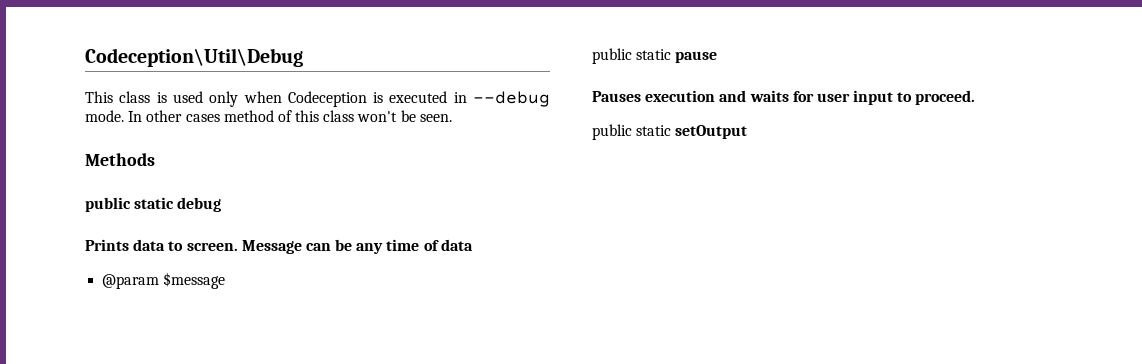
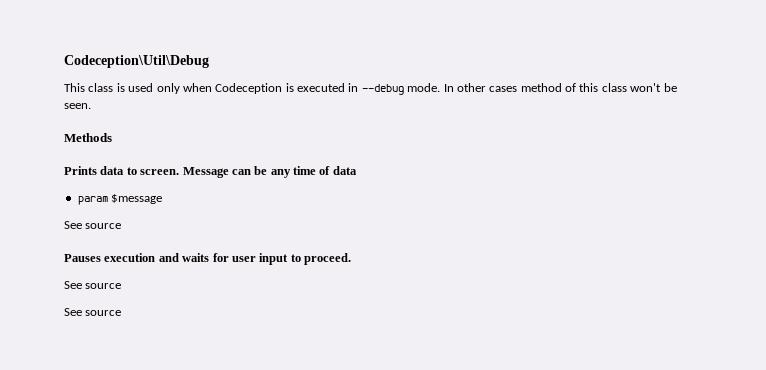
[85,197,222,212] // public static debug -> (112, 137) none
[102,274,160,289] @param -> [77,196,108,205] param
[592,48,718,64] public static pause -> [64,221,122,229] See source
[592,124,748,140] public static setOutput -> [64,281,122,289] [64,308,122,316] See source // See source

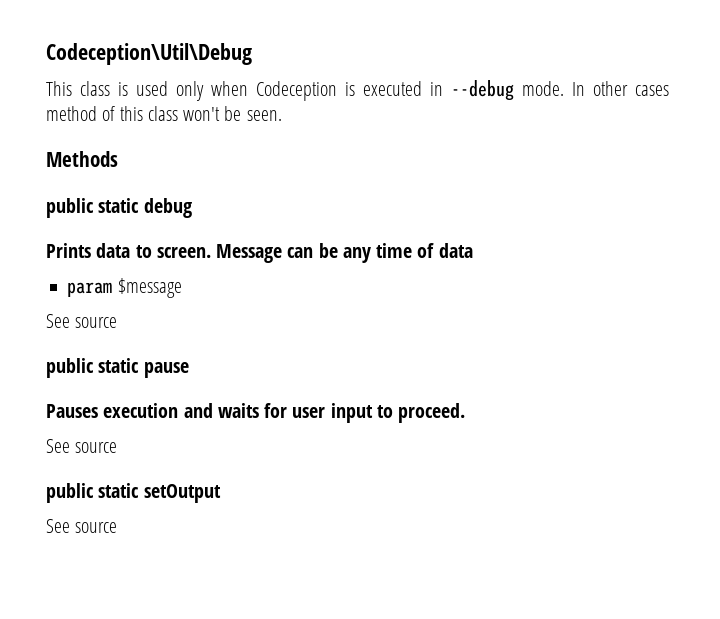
(112, 137) none -> [46,198,192,218] // public static debug
(122, 226) none -> [46,358,189,378] // public static pause
(122, 286) none -> [46,483,221,503] // public static setOutput

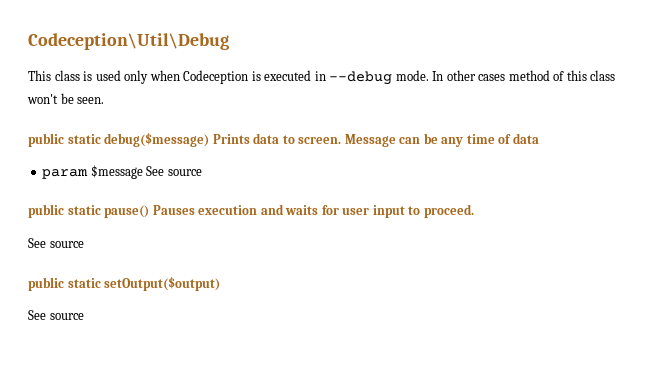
[46,151,118,167] [46,198,192,218] // Methods // public static debug // -> [28,132,210,147] // public static debug($message)
[46,314,118,328] [46,358,189,378] // See source // public static pause // -> [146,166,202,176] [28,204,150,218] See source // public static pause()
[143,484,221,503] setOutput -> [104,276,221,291] setOutput($output)

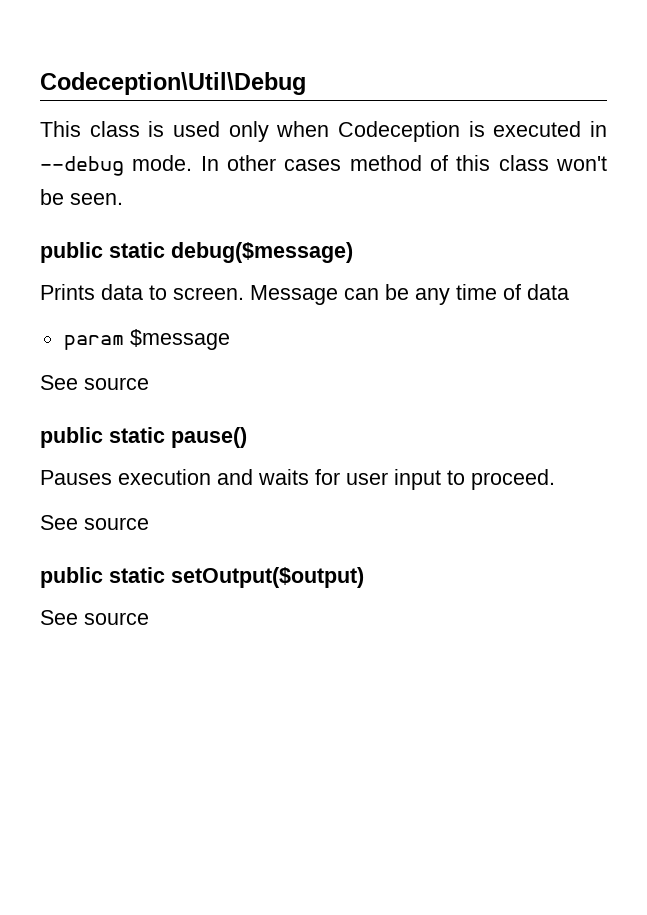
(210, 139) none -> (353, 252) //
(143, 172) none -> (230, 339) //
(150, 211) none -> (247, 437) //

